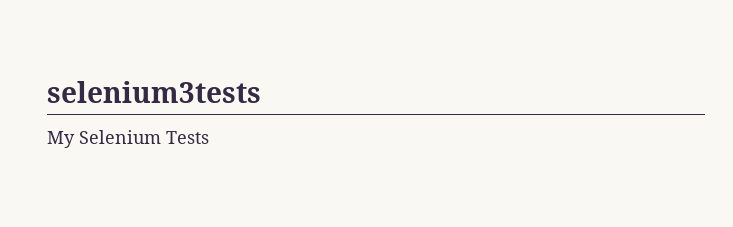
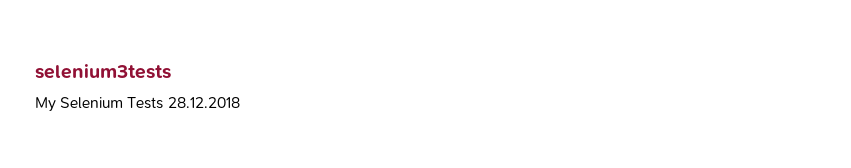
(209, 137) none -> [167,97,240,108] 28.12.2018

